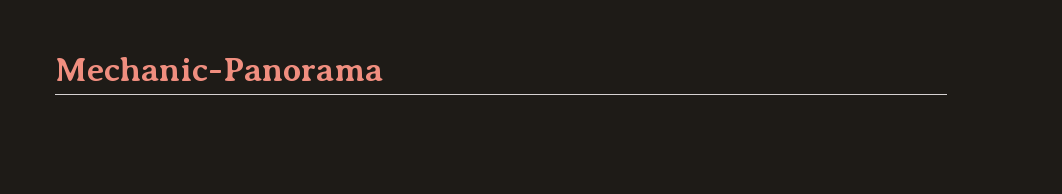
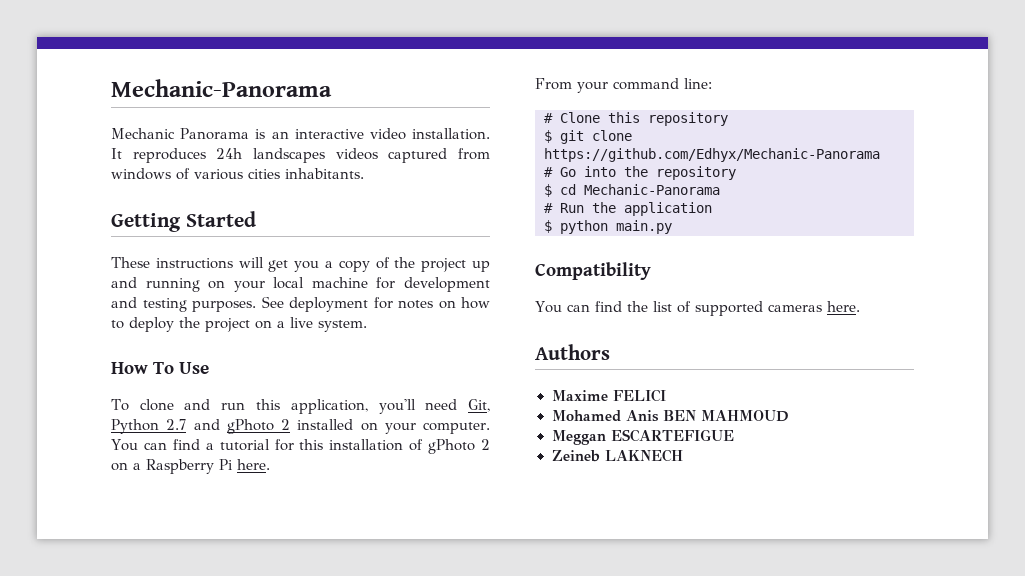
[55,57,383,81] Mechanic-Panorama -> [111,79,332,97] [111,128,490,140] [111,148,490,163] [111,168,364,180] [111,211,256,232] [111,257,491,272] [111,277,490,292] [111,296,490,312] [111,317,367,332] [111,362,209,374] [111,399,490,414] [111,419,491,434] [111,439,491,454] [111,459,270,474] [535,78,712,93] [544,112,728,126] [544,130,632,144] [544,148,880,162] [544,166,736,180] [544,184,720,197] [544,202,712,216] [544,220,672,234] [535,262,651,280] [535,301,860,316] [535,344,610,360] [551,389,666,402] [551,410,789,422] [551,429,734,445] [551,449,683,462] Mechanic-Panorama // Mechanic Panorama is an interactive video installation. It reproduces 24h landscapes videos captured from windows of various cities inhabitants. // Getting Started // These instructions will get you a copy of the project up and running on your local machine for development and testing purposes. See deployment for notes on how to deploy the project on a live system. // How To Use // To clone and run this application, you'll need Git, Python 2.7 and gPhoto 2 installed on your computer. You can find a tutorial for this installation of gPhoto 2 on a Raspberry Pi here. // From your command line: // # Clone this repository // $ git clone https://github.com/Edhyx/Mechanic-Panorama // # Go into the repository // $ cd Mechanic-Panorama // # Run the application // $ python main.py // Compatibility // You can find the list of supported cameras here. // Authors // Maxime FELICI // Mohamed Anis BEN MAHMOUD // Meggan ESCARTEFIGUE // Zeineb LAKNECH

